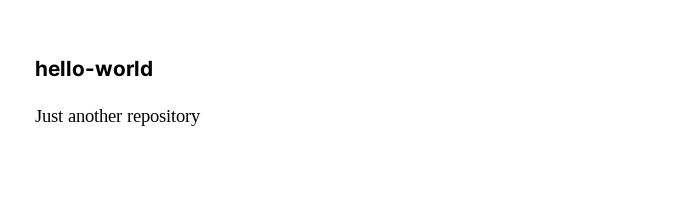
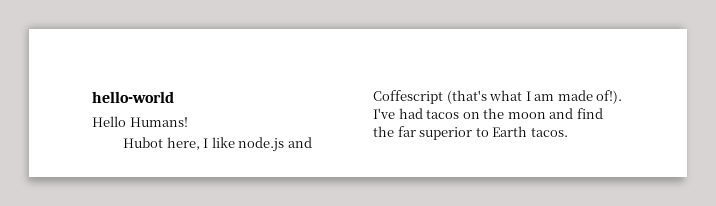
[35,109,201,126] Just another repository -> [92,116,188,127] [123,137,312,152] [373,90,623,104] [373,108,603,119] [373,126,568,140] Hello Humans! // Hubot here, I like node.js and Coffescript (that's what I am made of!). I've had tacos on the moon and find the far superior to Earth tacos.

